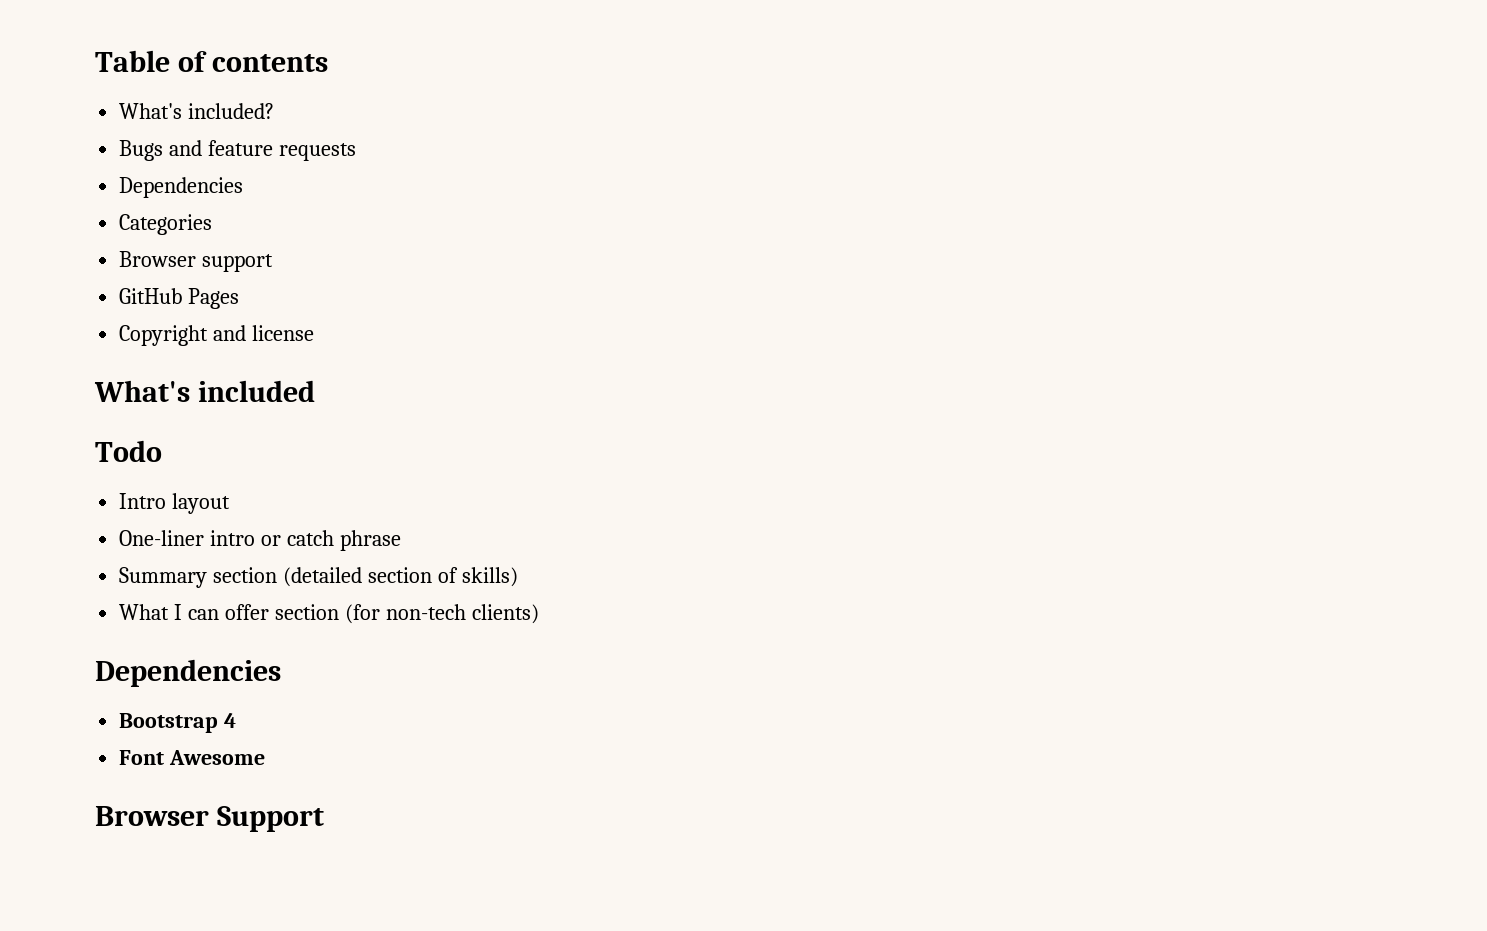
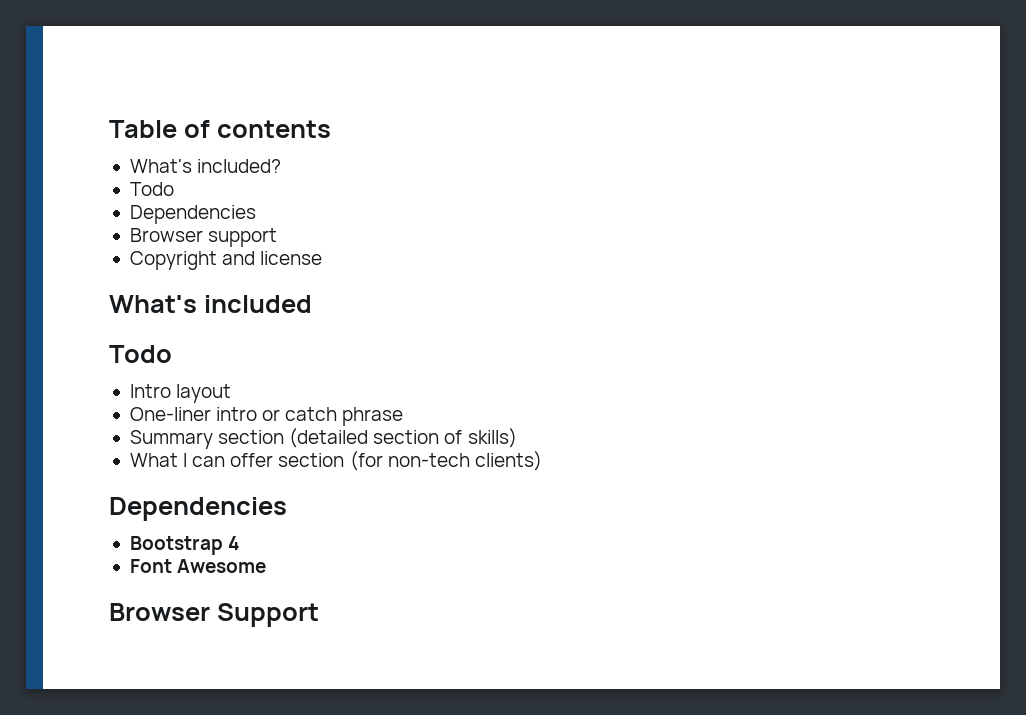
[119,140,357,161] [119,177,244,198] [119,214,213,235] Bugs and feature requests // Dependencies // Categories -> [129,182,174,196] [129,205,256,224] Todo // Dependencies
[119,288,240,309] // GitHub Pages -> (278, 237) none

